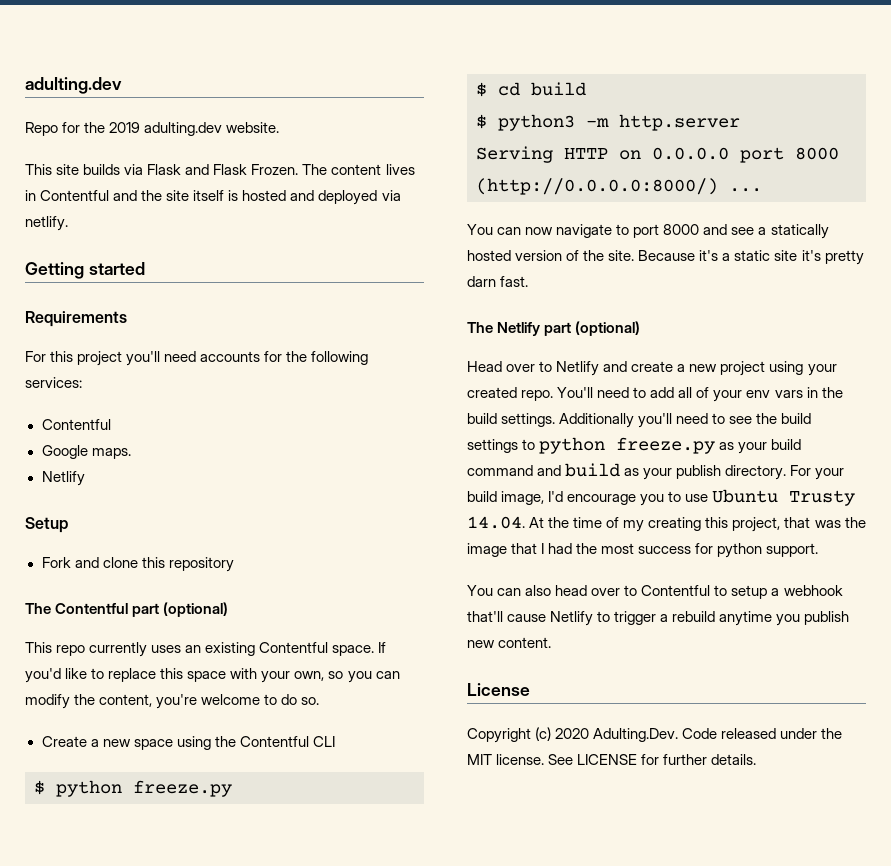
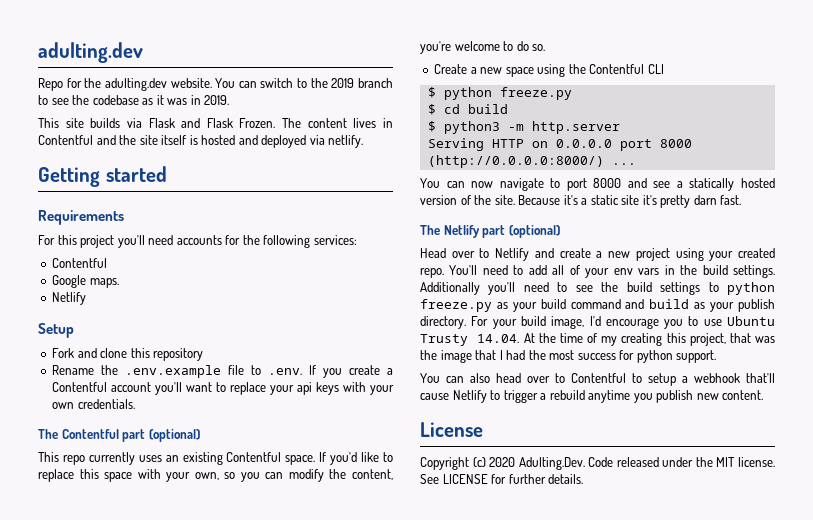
[109,122,141,133] 2019 -> (102, 83) none
(280, 127) none -> [215,78,393,88] [38,95,230,105] You can switch to the 2019 branch to see the codebase as it was in 2019.
(234, 564) none -> [52,365,393,378] [52,382,394,395] [52,399,135,409] // Rename the .env.example file to .env. If you create a Contentful account you'll want to replace your api keys with your own credentials.

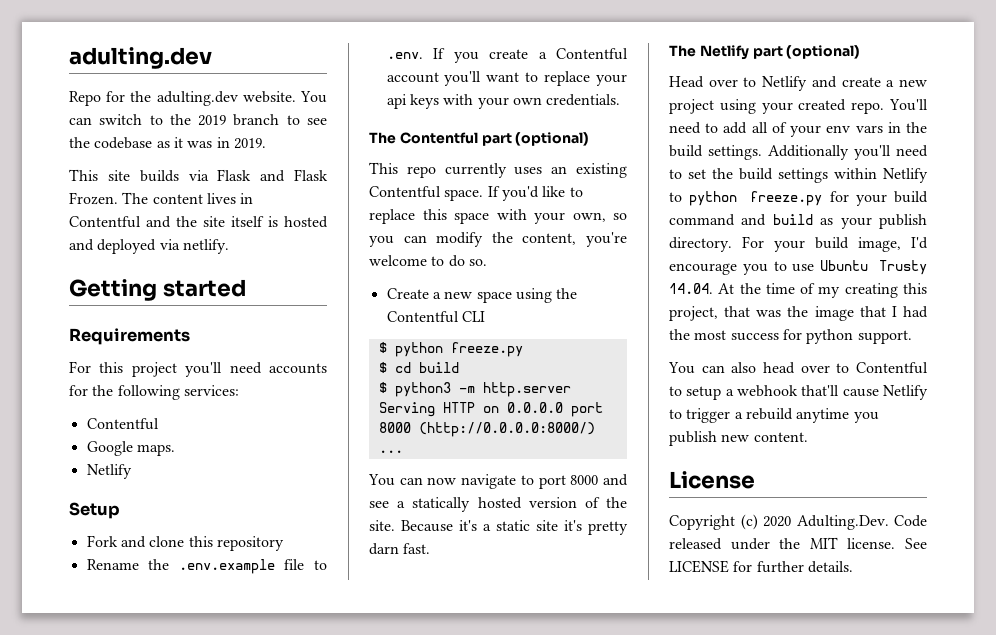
[575,285,593,292] see -> [688,169,706,179] set
(701, 288) none -> [834,168,928,183] within Netlify
[496,302,508,309] as -> [829,191,849,202] for

